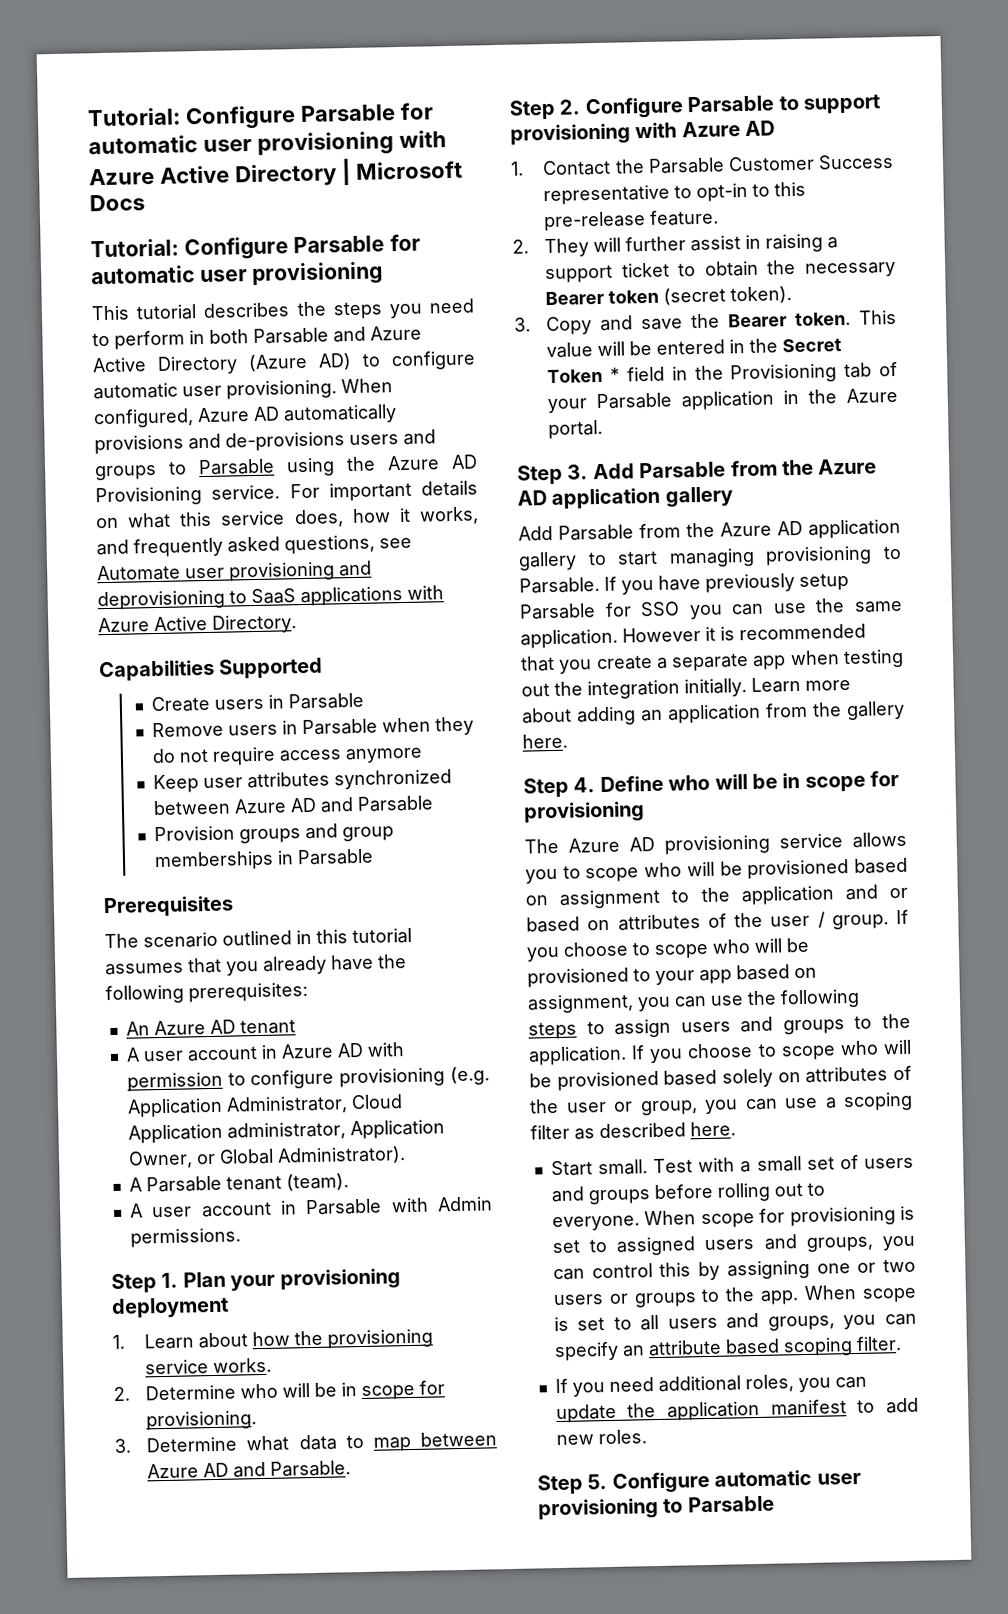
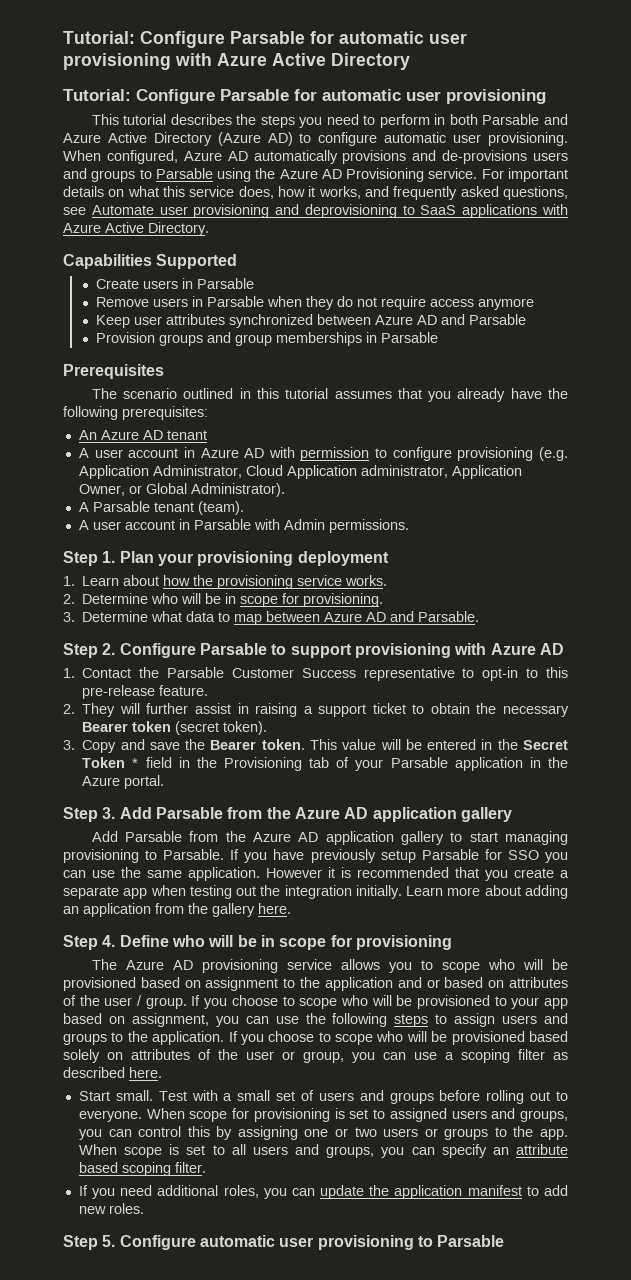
[340,157,463,186] [89,194,145,212] | Microsoft Docs -> (410, 61) none

